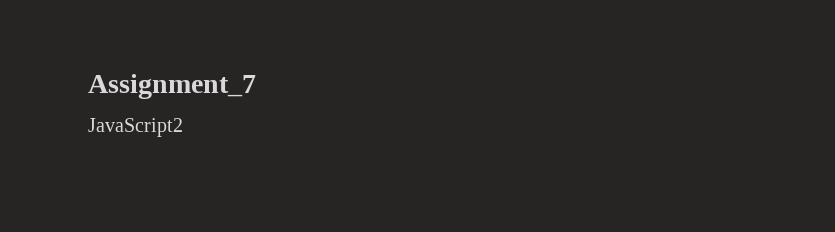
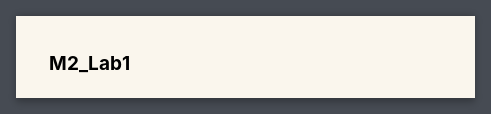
[88,74,256,99] [88,118,183,137] Assignment_7 // JavaScript2 -> [49,56,130,73] M2_Lab1

